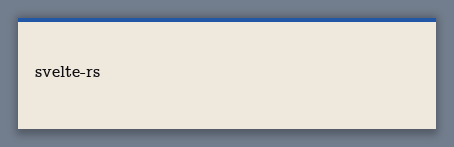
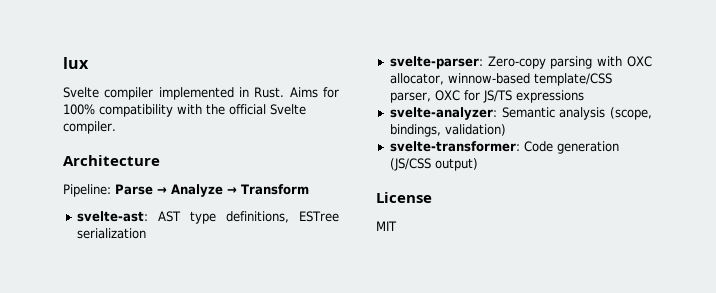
[35,66,100,77] svelte-rs -> [63,57,89,69] [63,87,340,100] [63,104,306,117] [63,121,116,134] [63,155,160,166] [63,184,309,197] [76,211,340,224] [76,228,146,239] [389,56,652,69] [389,73,612,86] [389,90,584,103] [389,107,652,120] [389,124,506,137] [389,141,619,154] [389,158,478,171] [376,192,432,203] [376,221,397,231] lux // Svelte compiler implemented in Rust. Aims for 100% compatibility with the official Svelte compiler. // Architecture // Pipeline: Parse → Analyze → Transform // svelte-ast: AST type definitions, ESTree serialization // svelte-parser: Zero-copy parsing with OXC allocator, winnow-based template/CSS parser, OXC for JS/TS expressions // svelte-analyzer: Semantic analysis (scope, bindings, validation) // svelte-transformer: Code generation (JS/CSS output) // License // MIT

